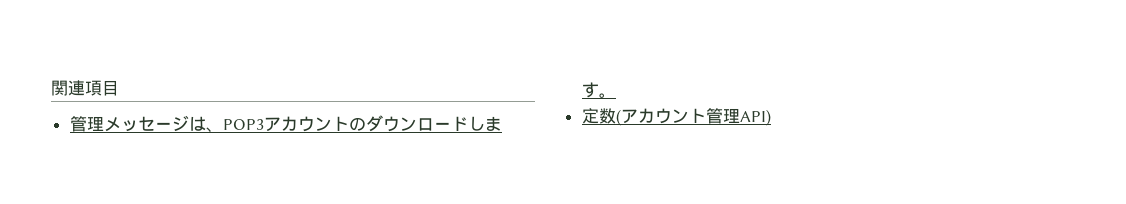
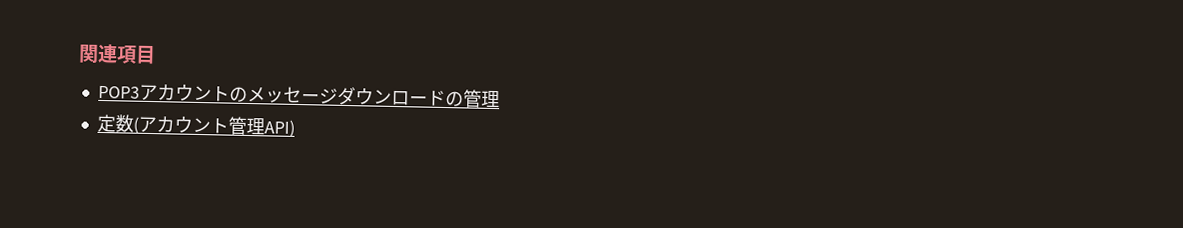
[69,115,223,132] 管理メッセージは、 -> (156, 55) none
(366, 124) none -> [246,86,338,104] メッセージ
[467,116,502,131] [581,82,616,98] します。 -> [444,89,500,108] の管理

